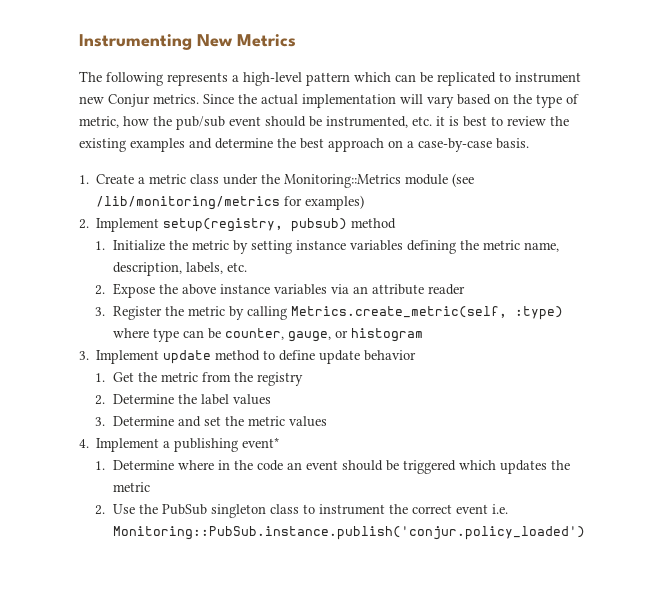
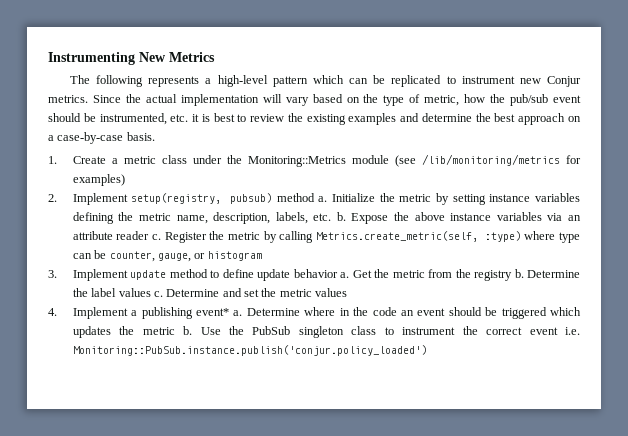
[95,241,106,250] // 1. -> [318,196,328,202] a.
[95,285,106,295] // 2. -> [336,212,346,221] b.
[95,307,106,316] // 3. -> [152,234,162,240] c.
[95,373,106,382] // 1. -> [340,272,350,278] a.
[95,395,106,405] // 2. -> [514,269,524,278] b.
[95,417,106,426] // 3. -> [153,291,163,297] c.
[95,461,106,470] // 1. -> [233,310,243,316] a.
[95,505,106,515] // 2. -> [183,326,193,335] b.

